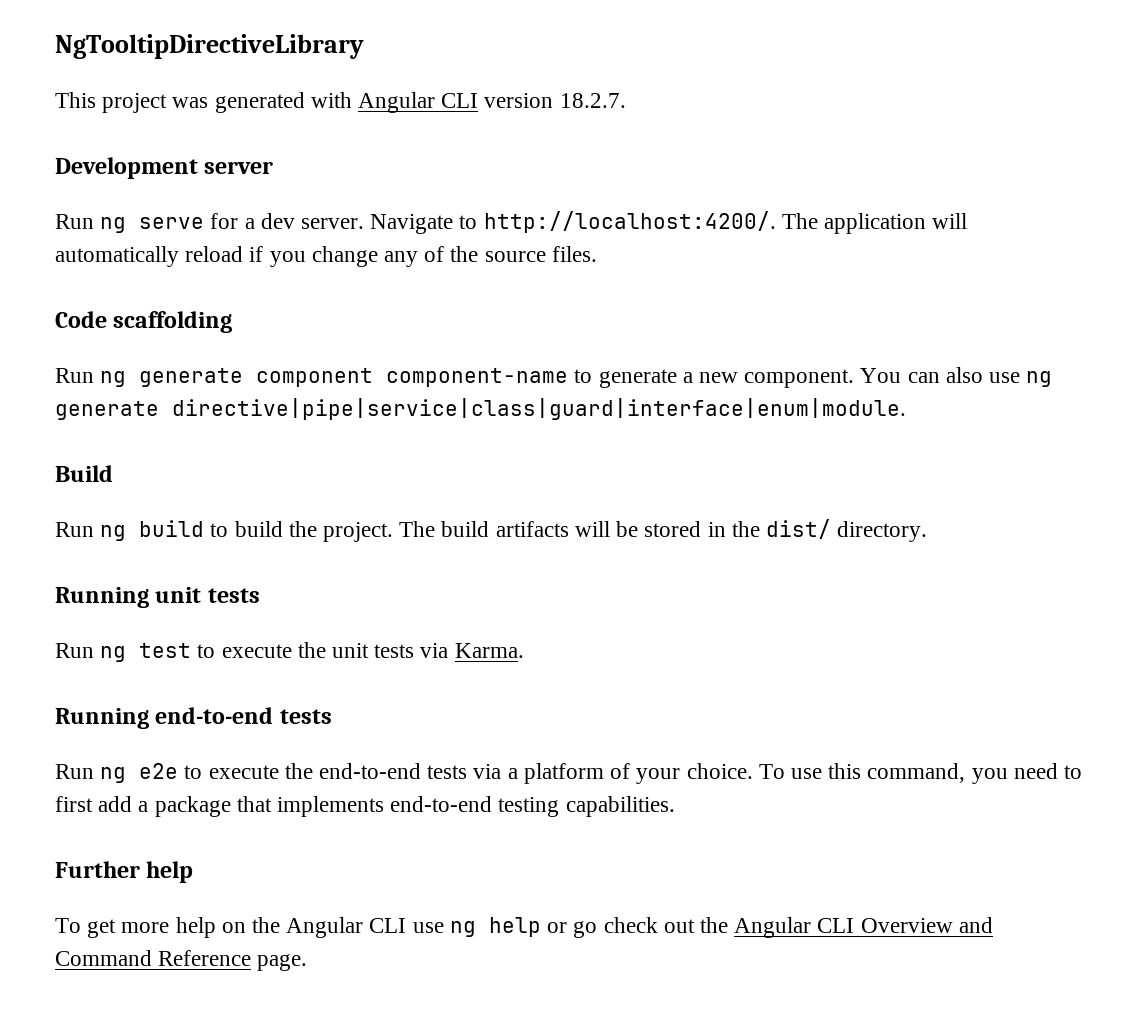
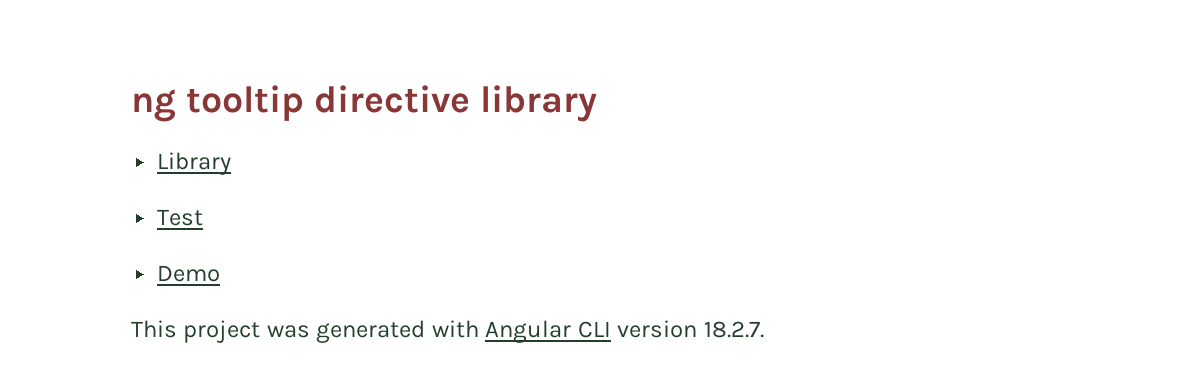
[55,34,364,59] NgTooltipDirectiveLibrary -> [131,85,598,122] [157,152,232,175] [157,209,204,226] [157,265,221,282] ng tooltip directive library // Library // Test // Demo
[55,157,274,179] [55,211,968,234] [55,246,597,267] [55,311,233,333] [55,367,1053,388] [55,398,906,420] [55,465,113,482] [55,519,928,542] [55,587,260,608] [55,642,524,662] [55,707,332,729] [55,763,1082,784] [55,796,675,817] [55,861,194,883] [55,917,993,938] [55,950,308,971] // Development server // Run ng serve for a dev server. Navigate to http://localhost:4200/. The application will automatically reload if you change any of the source files. // Code scaffolding // Run ng generate component component-name to generate a new component. You can also use ng generate directive|pipe|service|class|guard|interface|enum|module. // Build // Run ng build to build the project. The build artifacts will be stored in the dist/ directory. // Running unit tests // Run ng test to execute the unit tests via Karma. // Running end-to-end tests // Run ng e2e to execute the end-to-end tests via a platform of your choice. To use this command, you need to first add a package that implements end-to-end testing capabilities. // Further help // To get more help on the Angular CLI use ng help or go check out the Angular CLI Overview and Command Reference page. -> (764, 329) none

